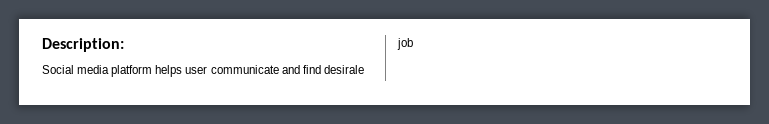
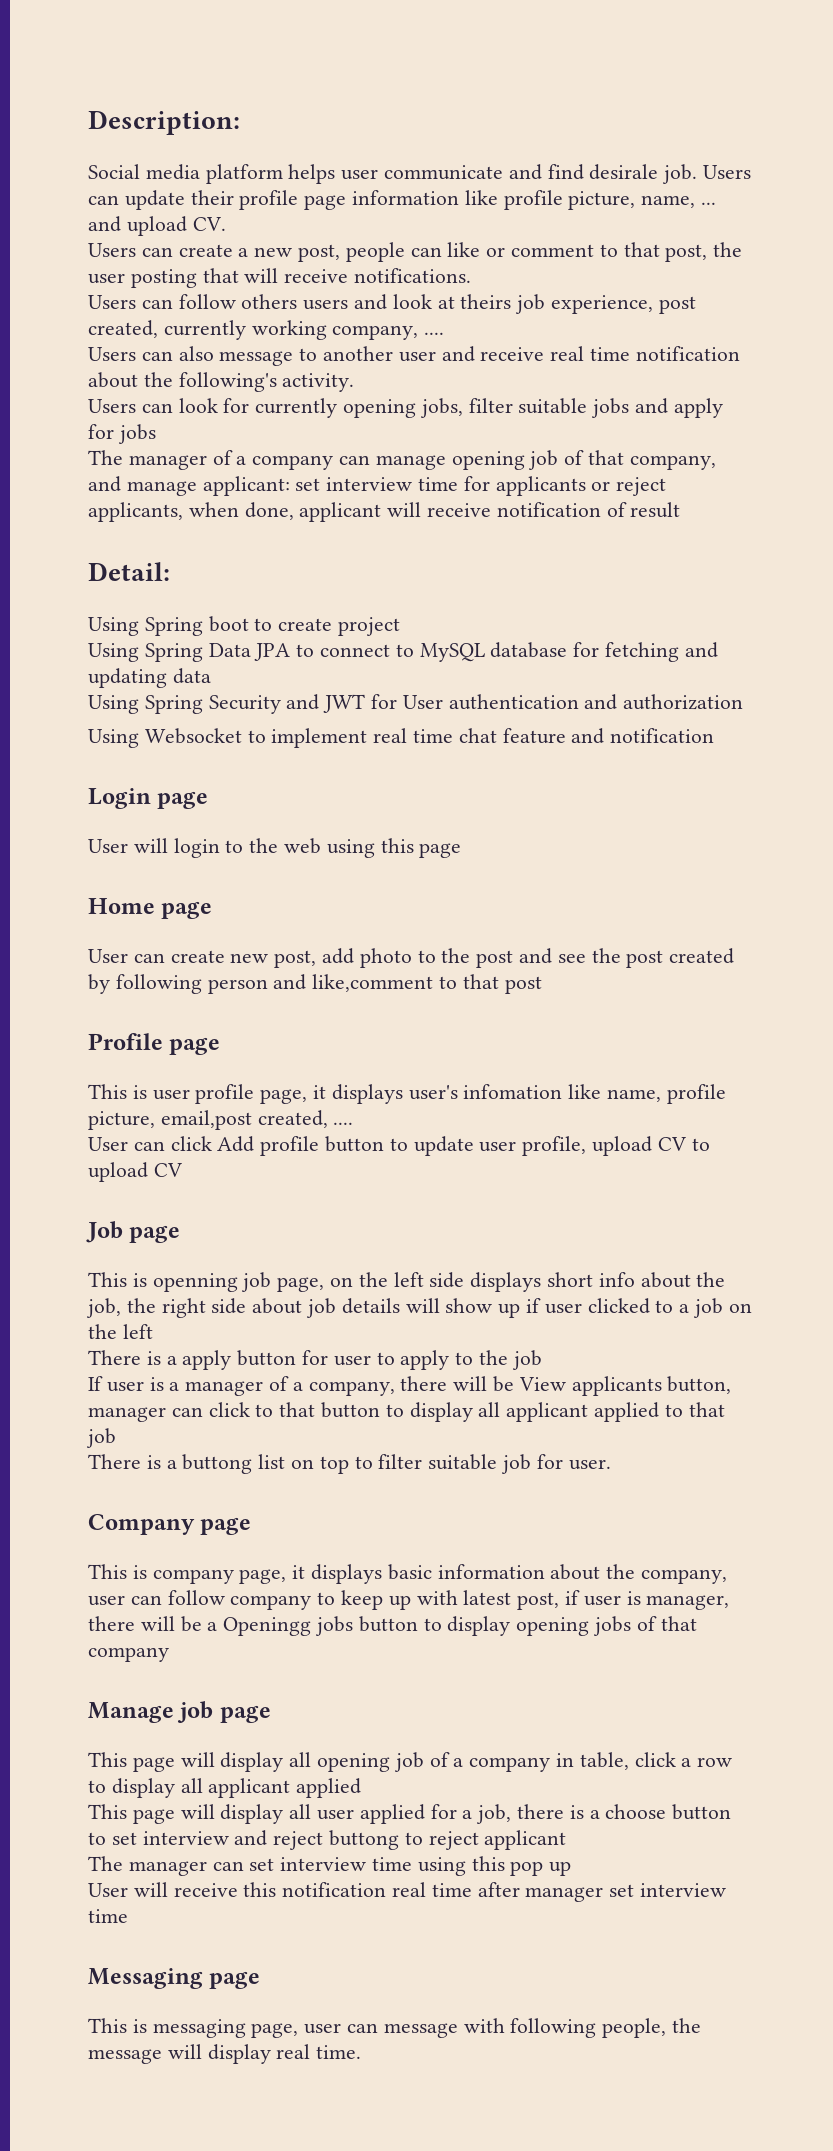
[397,38,413,50] job -> [662,164,752,184] [88,190,717,210] [88,216,226,236] [88,242,743,262] [88,268,472,288] [88,294,696,314] [88,320,445,340] [88,346,740,366] [88,372,355,392] [88,398,723,418] [88,424,156,444] [88,450,716,470] [88,476,667,496] [88,502,681,522] [88,562,170,581] [88,616,401,636] [88,642,718,662] [88,668,211,688] [88,694,744,714] [88,728,715,748] [88,788,209,809] [88,838,462,858] [88,898,213,919] [88,948,735,968] [88,974,542,994] [88,1033,221,1055] [88,1084,726,1104] [88,1110,354,1130] [88,1136,710,1156] [88,1162,182,1182] [86,1221,181,1243] [88,1272,726,1292] [86,1298,752,1318] [88,1324,153,1339] [88,1350,542,1370] [88,1376,732,1396] [88,1402,725,1422] [86,1428,116,1448] [88,1454,611,1474] [88,1514,252,1535] [88,1564,728,1584] [88,1590,730,1610] [88,1616,697,1636] [88,1647,169,1662] [88,1701,271,1723] [88,1752,733,1772] [88,1778,362,1798] [88,1804,732,1824] [88,1830,567,1850] [88,1856,572,1876] [88,1882,727,1902] [88,1909,128,1923] [88,1968,261,1989] [88,2018,702,2038] [88,2044,362,2064] job. Users can update their profile page information like profile picture, name, ... and upload CV. // Users can create a new post, people can like or comment to that post, the user posting that will receive notifications. // Users can follow others users and look at theirs job experience, post created, currently working company, .... // Users can also message to another user and receive real time notification about the following's activity. // Users can look for currently opening jobs, filter suitable jobs and apply for jobs // The manager of a company can manage opening job of that company, and manage applicant: set interview time for applicants or reject applicants, when done, applicant will receive notification of result // Detail: // Using Spring boot to create project // Using Spring Data JPA to connect to MySQL database for fetching and updating data // Using Spring Security and JWT for User authentication and authorization // Using Websocket to implement real time chat feature and notification // Login page // User will login to the web using this page // Home page // User can create new post, add photo to the post and see the post created by following person and like,comment to that post // Profile page // This is user profile page, it displays user's infomation like name, profile picture, email,post created, .... // User can click Add profile button to update user profile, upload CV to upload CV // Job page // This is openning job page, on the left side displays short info about the job, the right side about job details will show up if user clicked to a job on the left // There is a apply button for user to apply to the job // If user is a manager of a company, there will be View applicants button, manager can click to that button to display all applicant applied to that job // There is a buttong list on top to filter suitable job for user. // Company page // This is company page, it displays basic information about the company, user can follow company to keep up with latest post, if user is manager, there will be a Openingg jobs button to display opening jobs of that company // Manage job page // This page will display all opening job of a company in table, click a row to display all applicant applied // This page will display all user applied for a job, there is a choose button to set interview and reject buttong to reject applicant // The manager can set interview time using this pop up // User will receive this notification real time after manager set interview time // Messaging page // This is messaging page, user can message with following people, the message will display real time.

